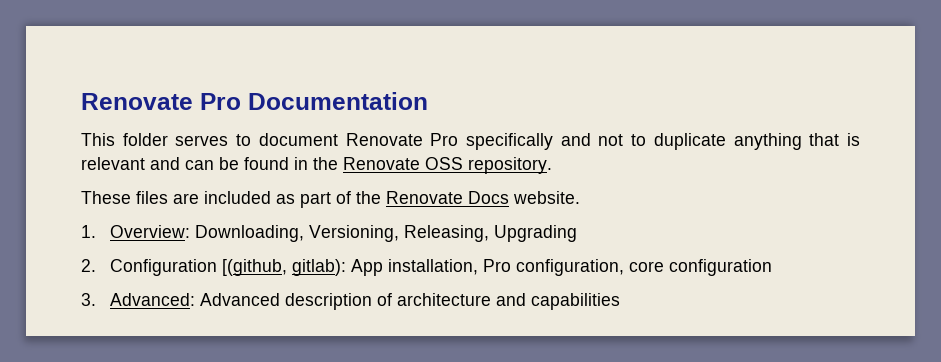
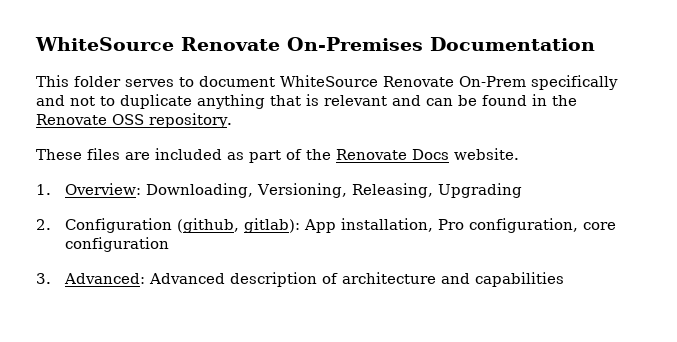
[81,93,241,110] Renovate Pro -> [35,37,423,51] WhiteSource Renovate On-Premises
[345,133,459,146] Renovate Pro -> [280,75,526,87] WhiteSource Renovate On-Prem
[221,259,287,276] [(github, -> [176,218,239,233] (github,

